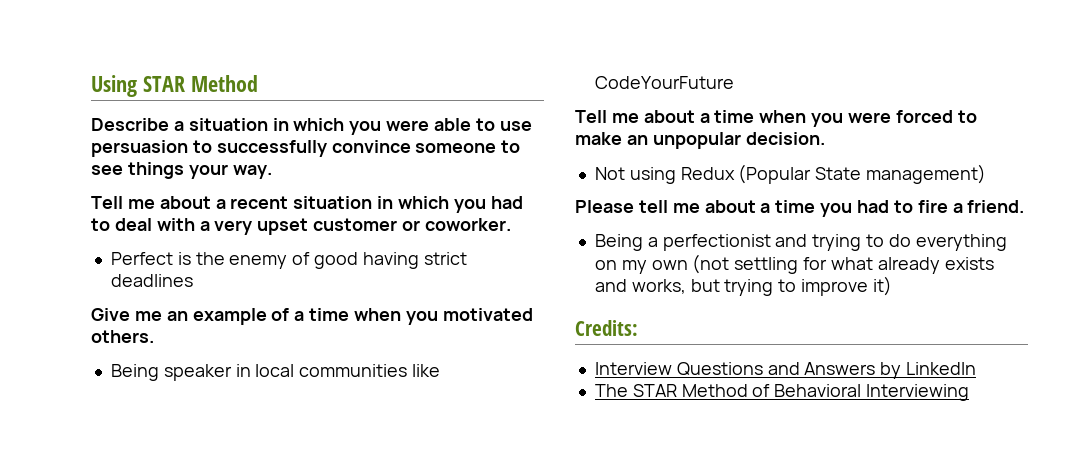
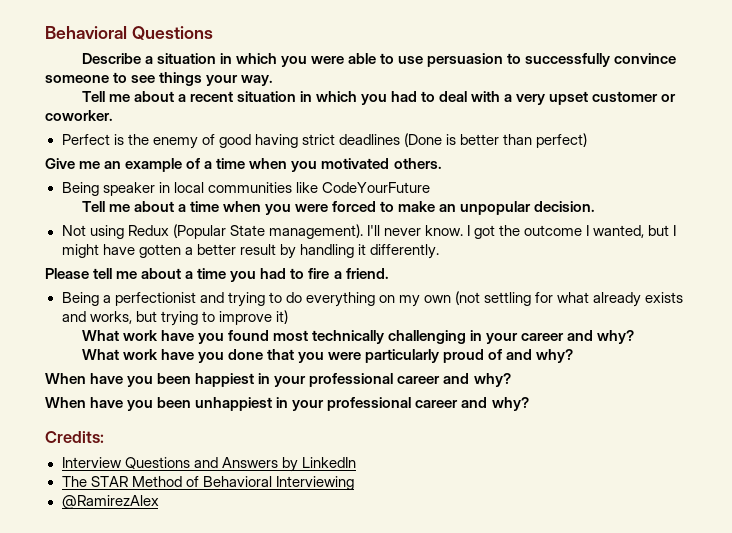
[91,75,258,97] Using STAR Method -> [45,26,213,40] Behavioral Questions
(193, 280) none -> [403,133,588,148] (Done is better than perfect)
[866,164,987,184] management) -> [268,224,677,239] [61,244,439,259] management). I'll never know. I got the outcome I wanted, but I might have gotten a better result by handling it differently.
(892, 286) none -> [81,330,635,344] [81,349,574,363] [45,373,511,387] [45,397,529,411] // What work have you found most technically challenging in your career and why? // What work have you done that you were particularly proud of and why? // When have you been happiest in your professional career and why? // When have you been unhappiest in your professional career and why?
(970, 392) none -> [61,495,159,509] // @RamirezAlex

